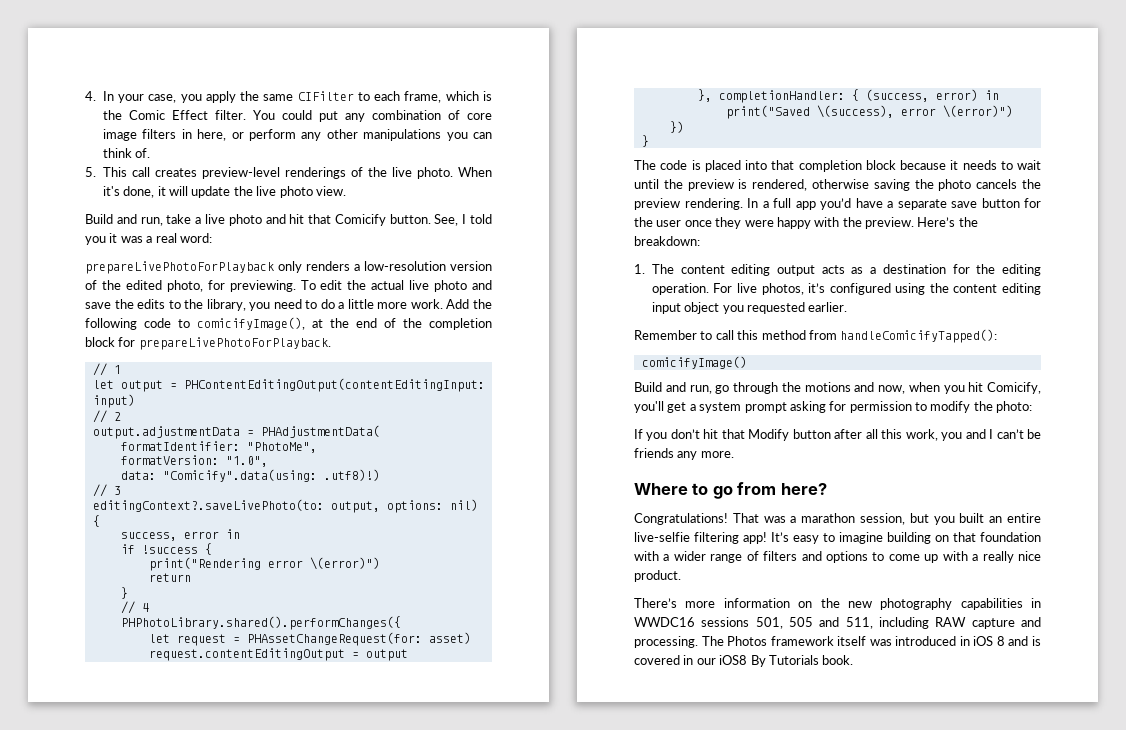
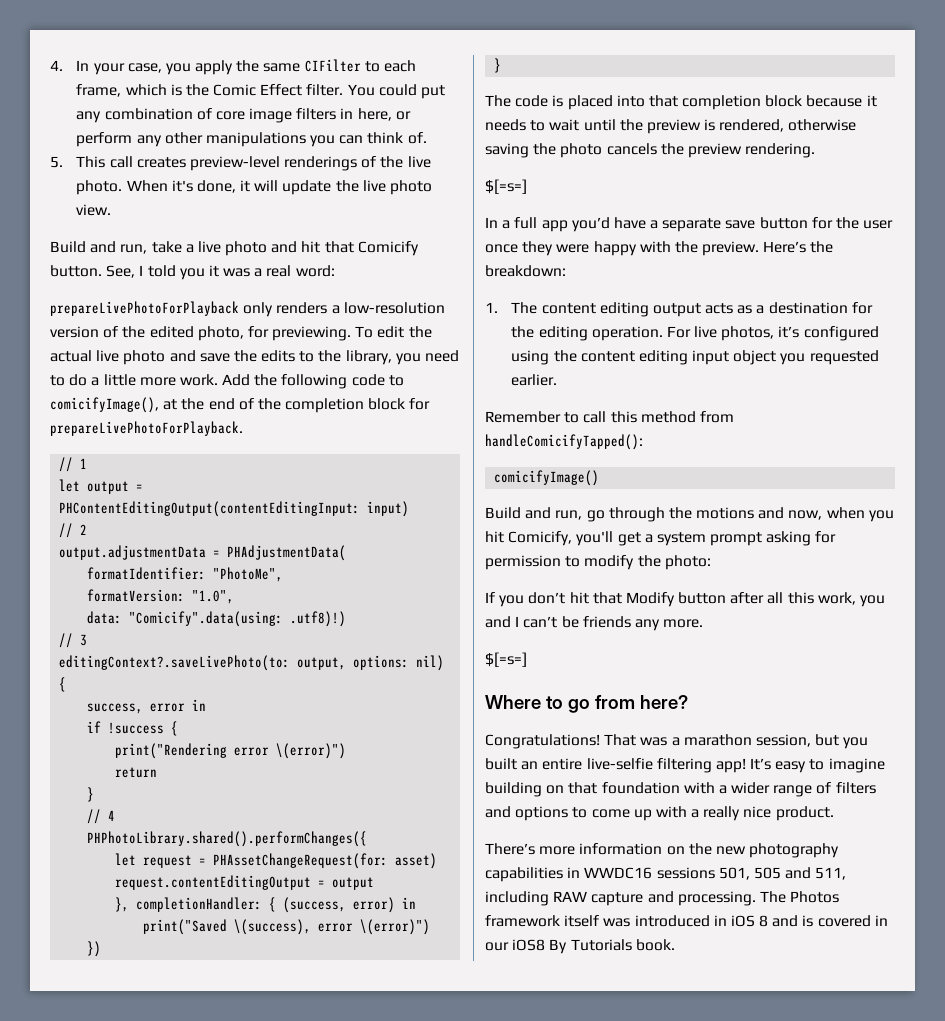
(743, 204) none -> [485,179,527,194] // $[=s=] //
(734, 454) none -> [485,652,527,667] // $[=s=]

